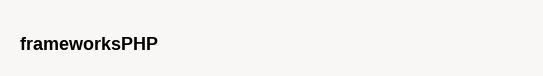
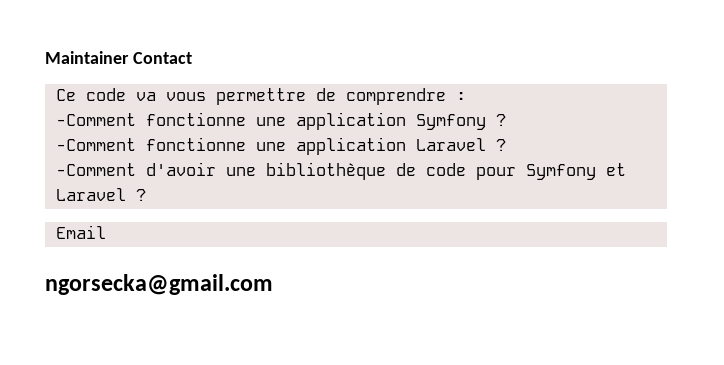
[20,37,158,50] frameworksPHP -> [45,51,192,64] [55,88,466,105] [55,112,506,130] [55,137,506,155] [55,162,626,180] [55,188,146,201] [55,225,106,239] [45,274,273,295] Maintainer Contact // Ce code va vous permettre de comprendre : // -Comment fonctionne une application Symfony ? // -Comment fonctionne une application Laravel ? // -Comment d'avoir une bibliothèque de code pour Symfony et Laravel ? // Email // ngorsecka@gmail.com

